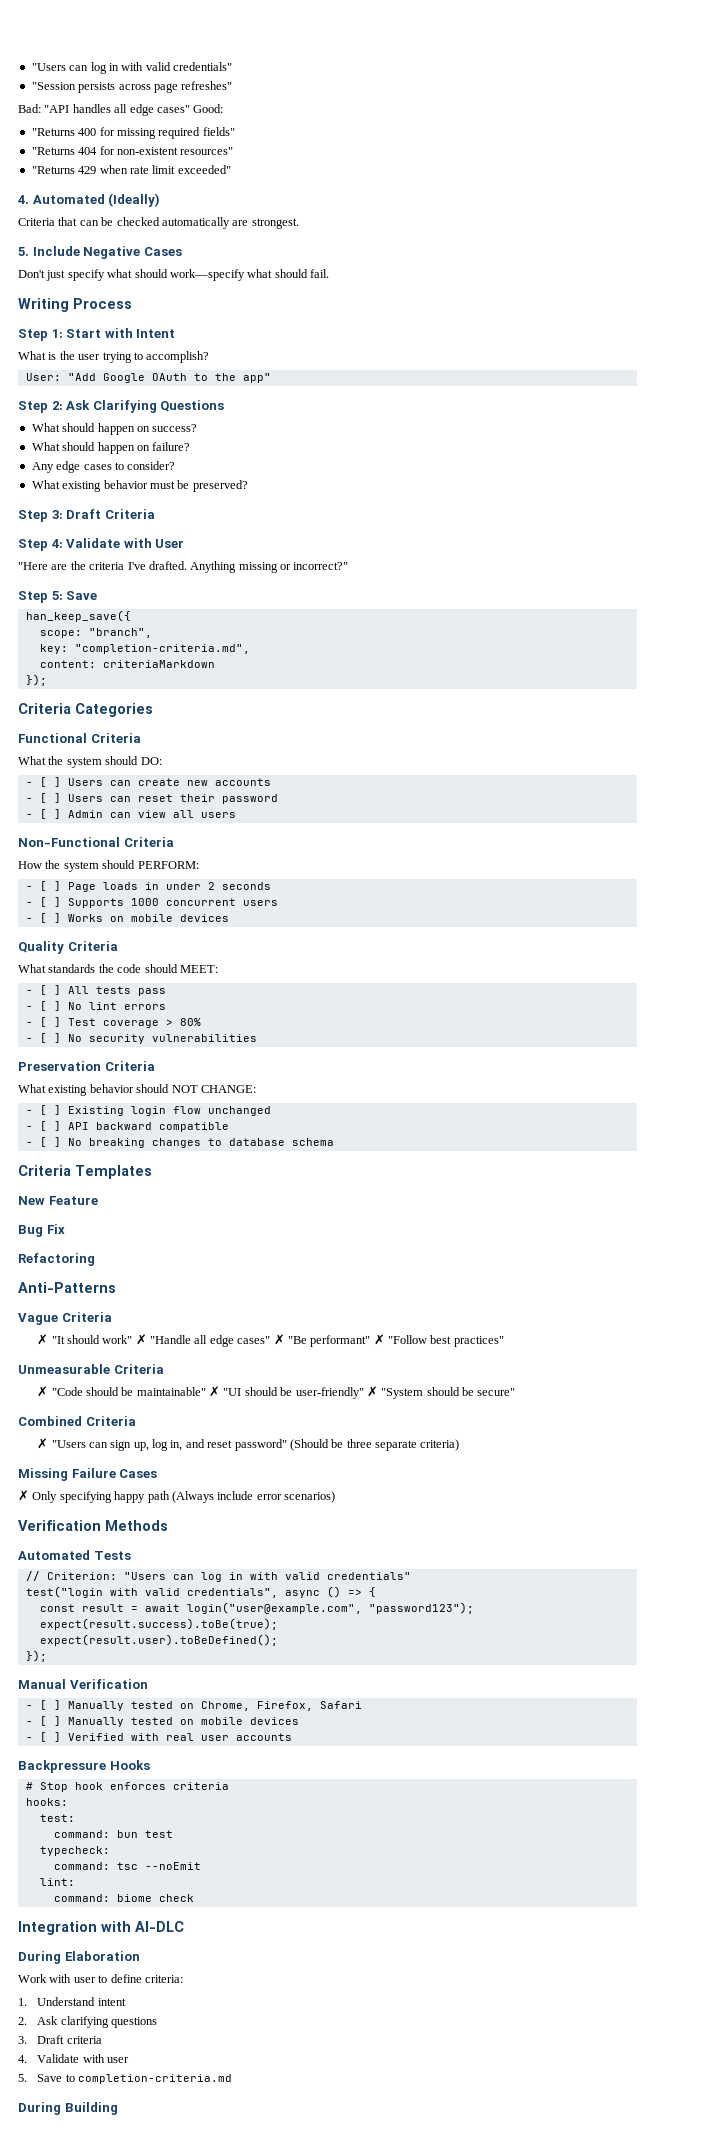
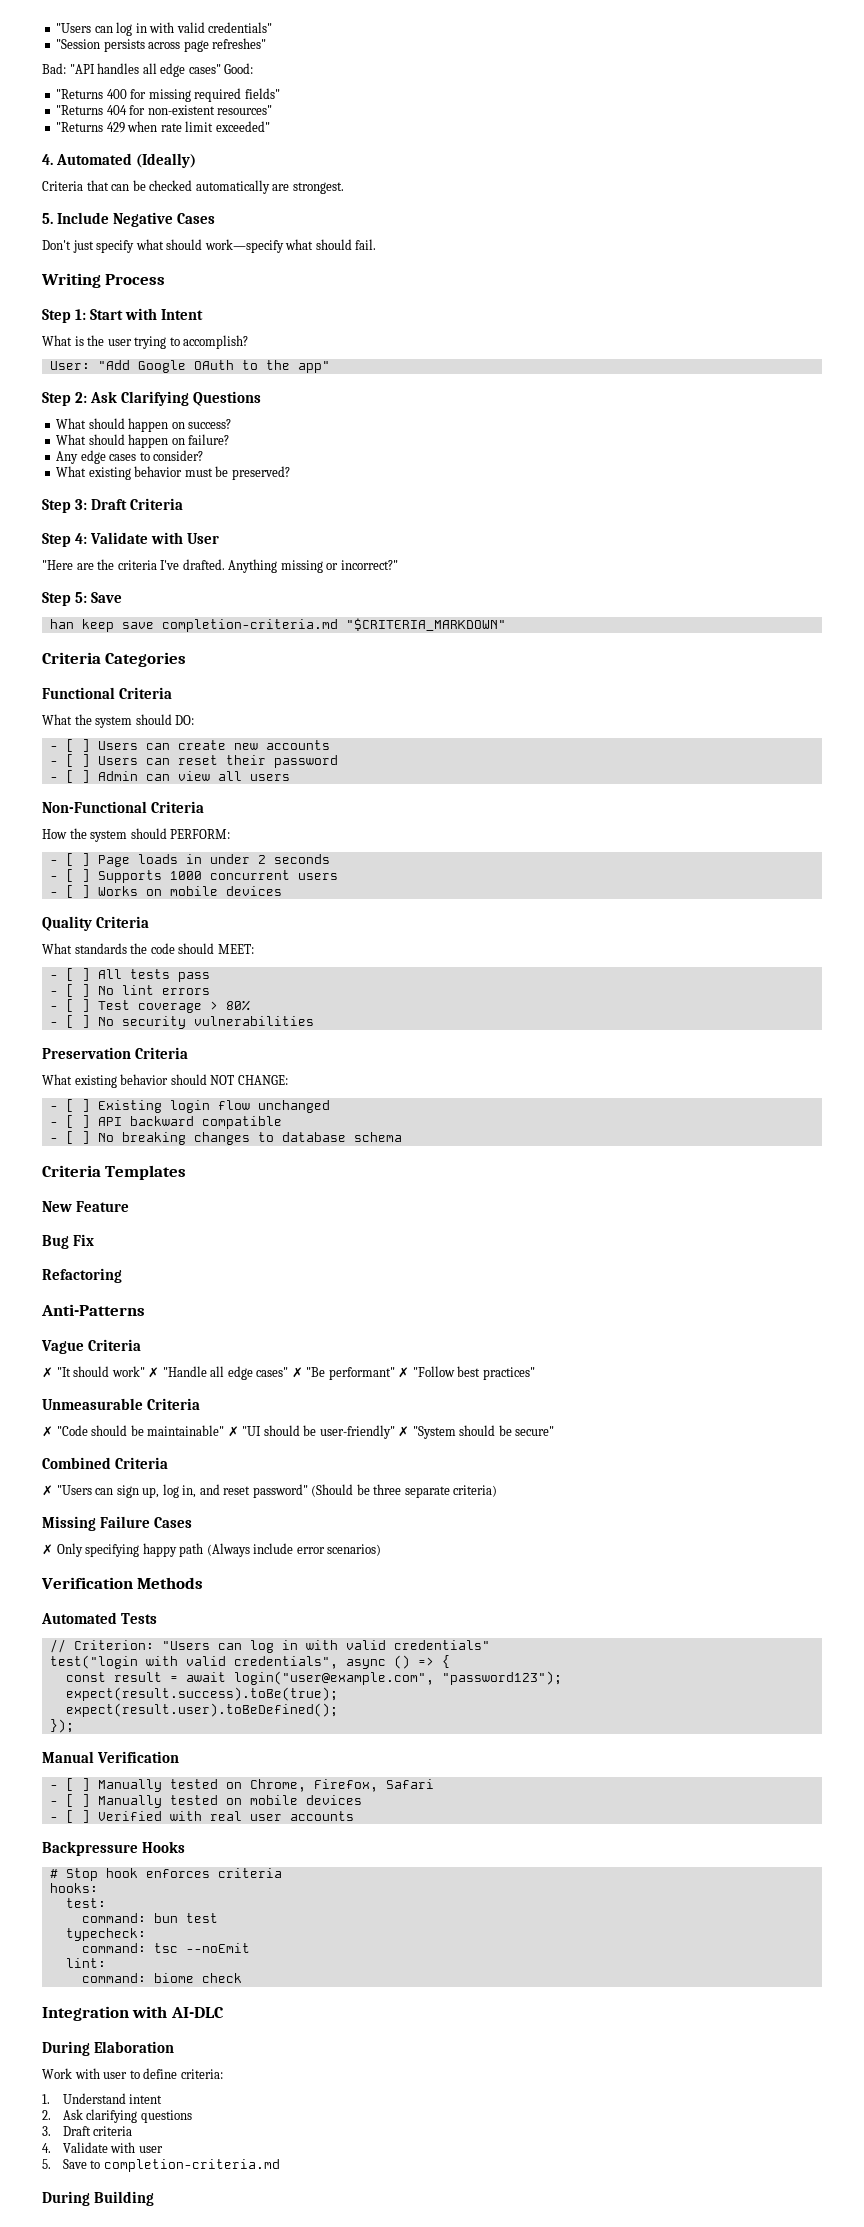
[25,610,131,622] [39,628,152,638] [39,644,250,654] [39,660,215,668] [25,674,47,686] han_keep_save({ // scope: "branch", // key: "completion-criteria.md", // content: criteriaMarkdown // }); -> [49,618,506,632] han keep save completion-criteria.md "$CRITERIA_MARKDOWN"

